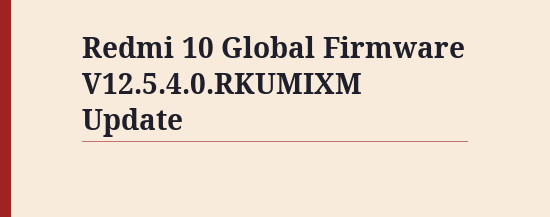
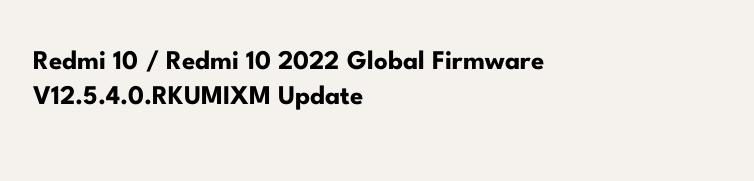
[82,36,214,58] Redmi 10 -> [33,50,340,72] Redmi 10 / Redmi 10 2022

